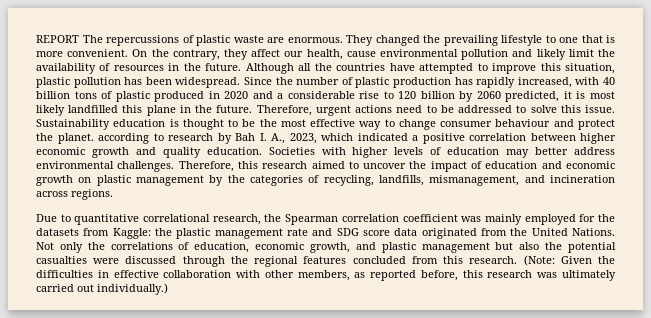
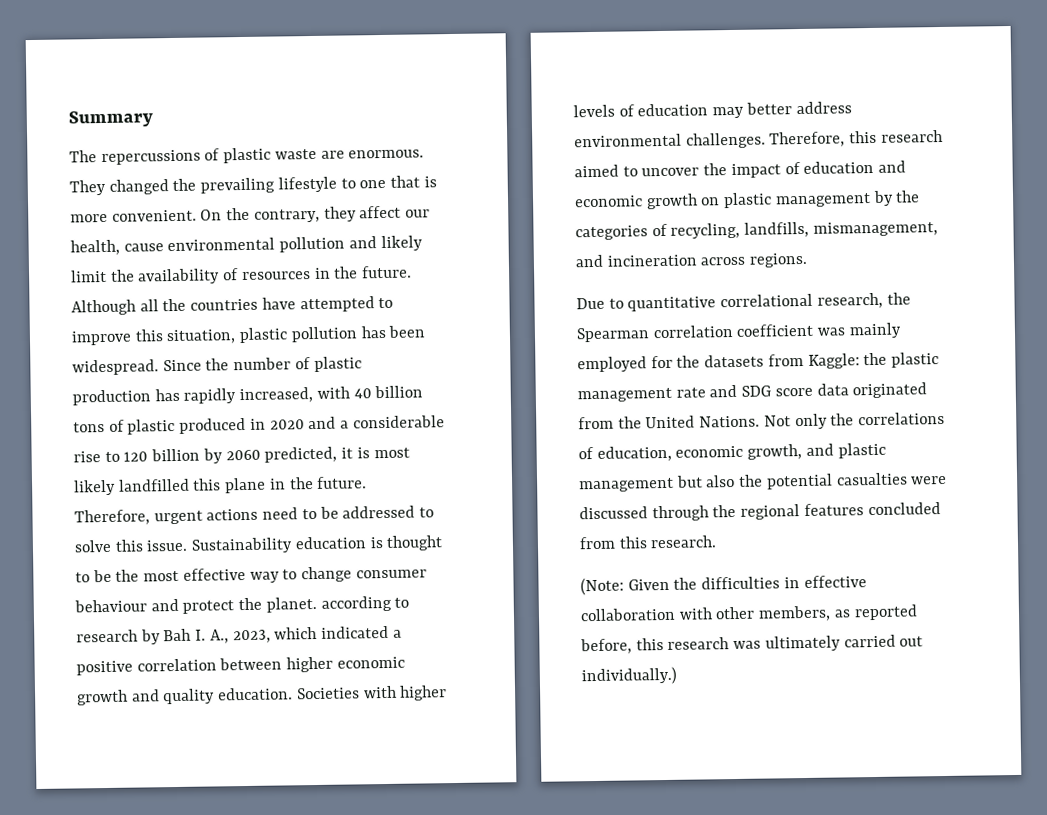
[36,35,79,43] REPORT -> [68,110,153,128] Summary //
(518, 260) none -> (718, 542) //

